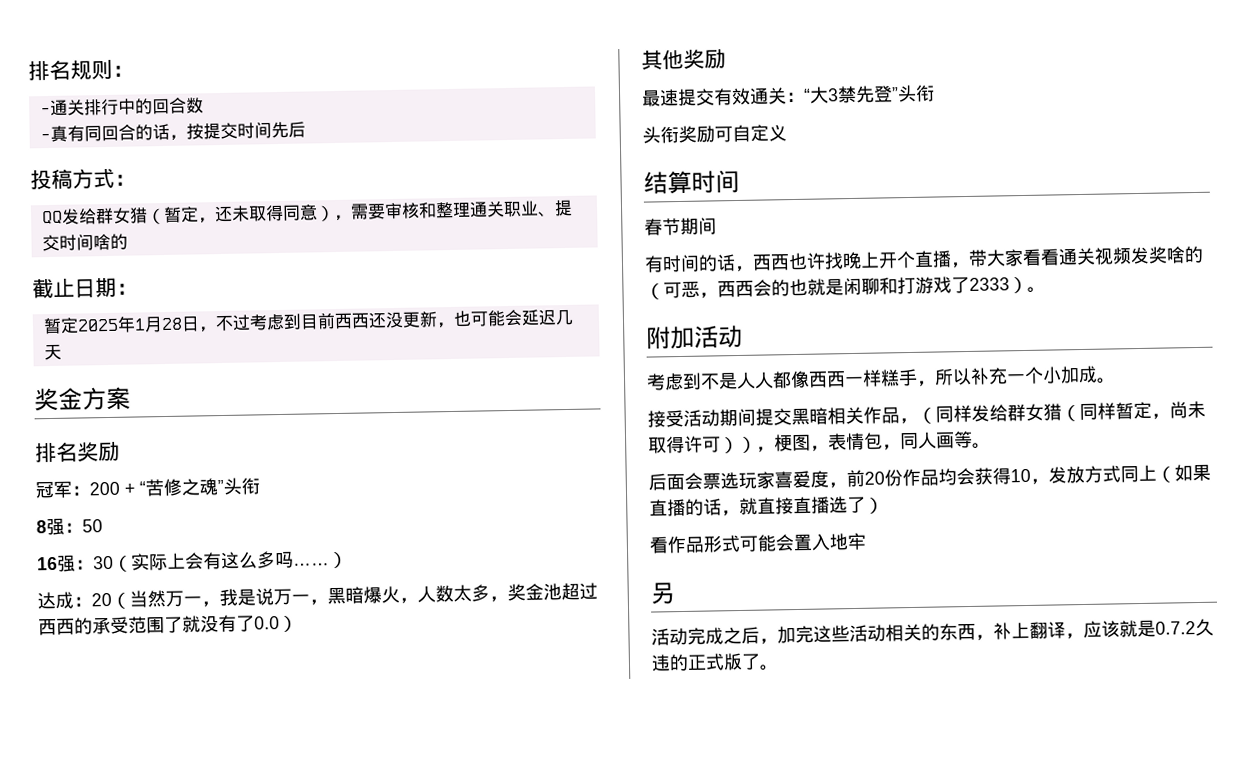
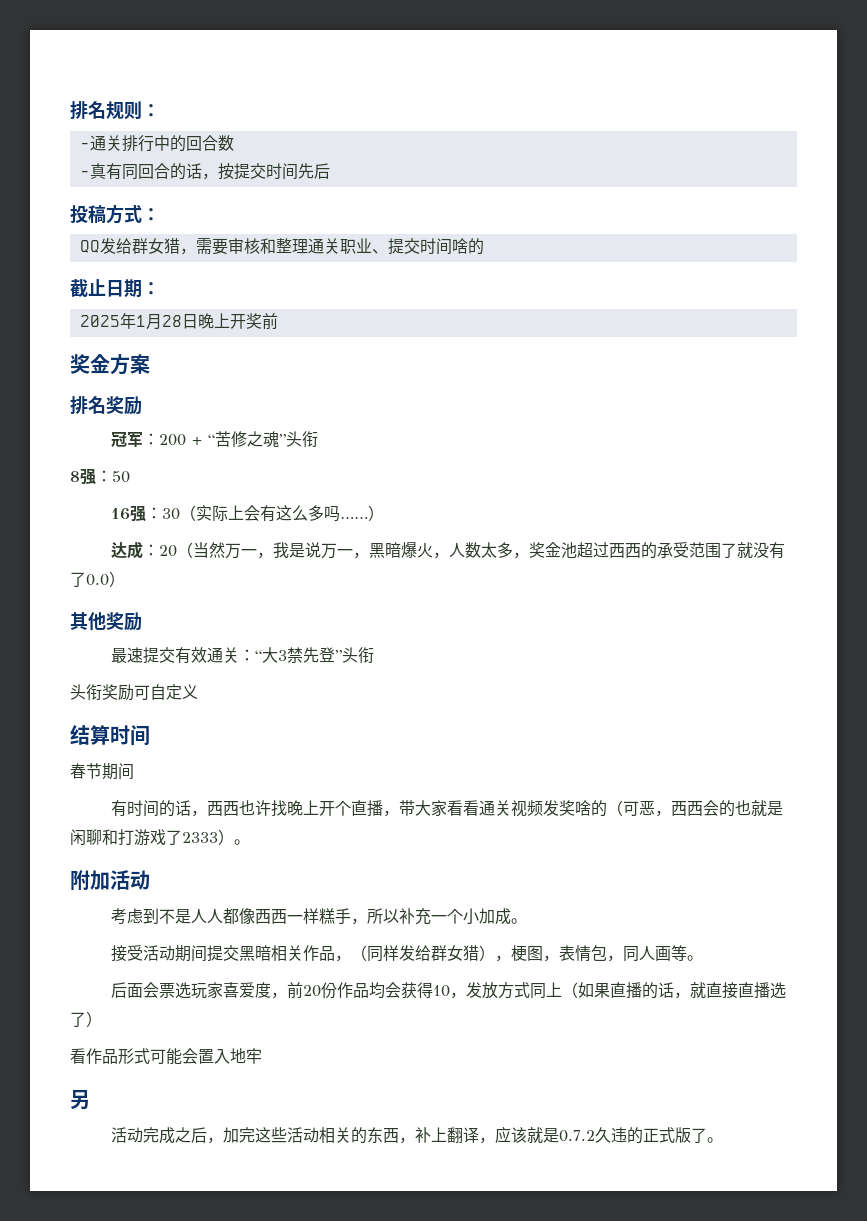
[145,204,335,225] （暂定，还未取得同意） -> (180, 246) none
[42,317,79,335] 暂定 -> (160, 288) none
[198,309,574,333] [43,344,62,361] ，不过考虑到目前西西还没更新，也可能会延迟几天 -> [197,313,278,330] 晚上开奖前
[1061,400,1206,422] [648,435,739,454] （同样暂定，尚未取得许可） -> (480, 953) none

